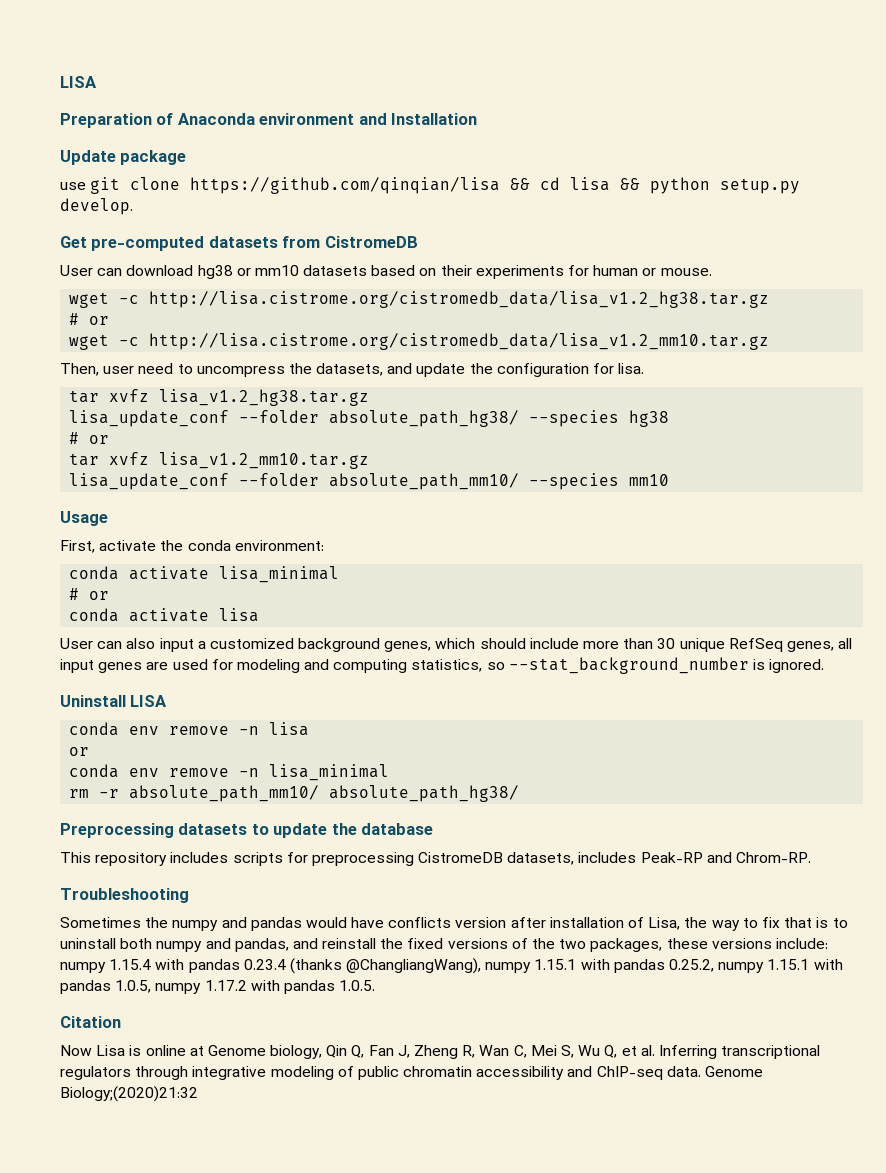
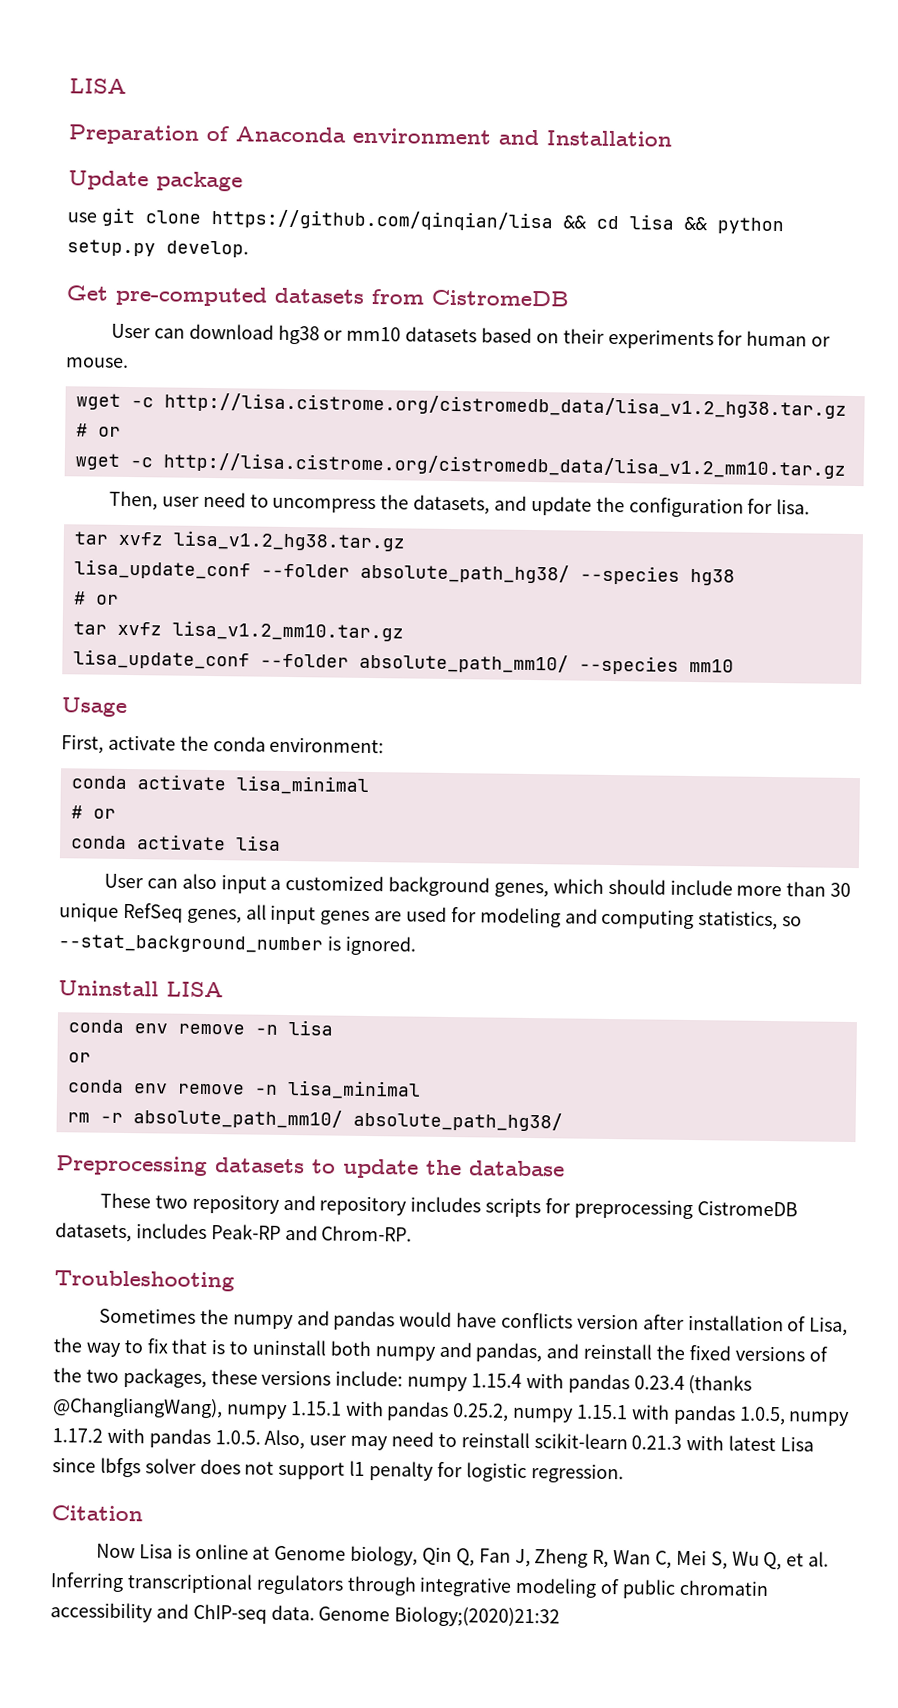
[60,852,91,863] This -> [99,1192,316,1214] These two repository and
(376, 985) none -> [264,1429,815,1452] [52,1457,624,1484] Also, user may need to reinstall scikit-learn 0.21.3 with latest Lisa since lbfgs solver does not support l1 penalty for logistic regression.

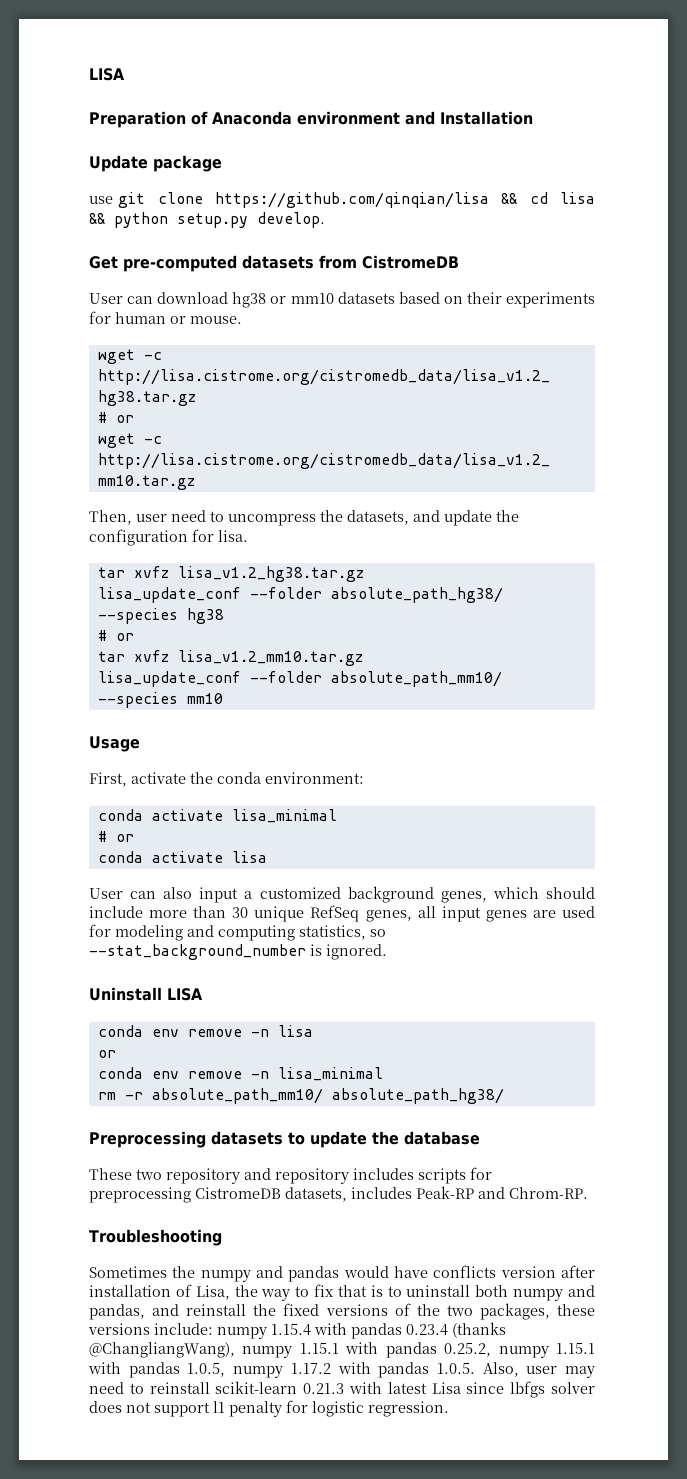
[51,1505,143,1522] [95,1543,830,1571] [50,1572,769,1599] [50,1602,561,1628] // Citation // Now Lisa is online at Genome biology, Qin Q, Fan J, Zheng R, Wan C, Mei S, Wu Q, et al. Inferring transcriptional regulators through integrative modeling of public chromatin accessibility and ChIP-seq data. Genome Biology;(2020)21:32 -> (449, 1409) none

